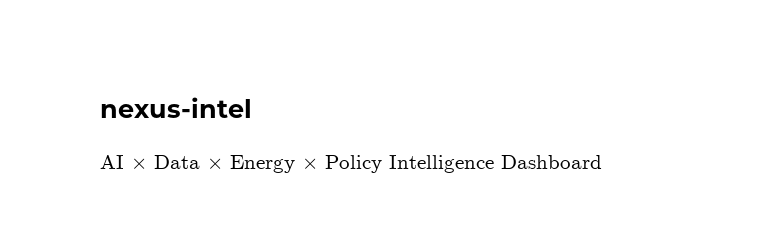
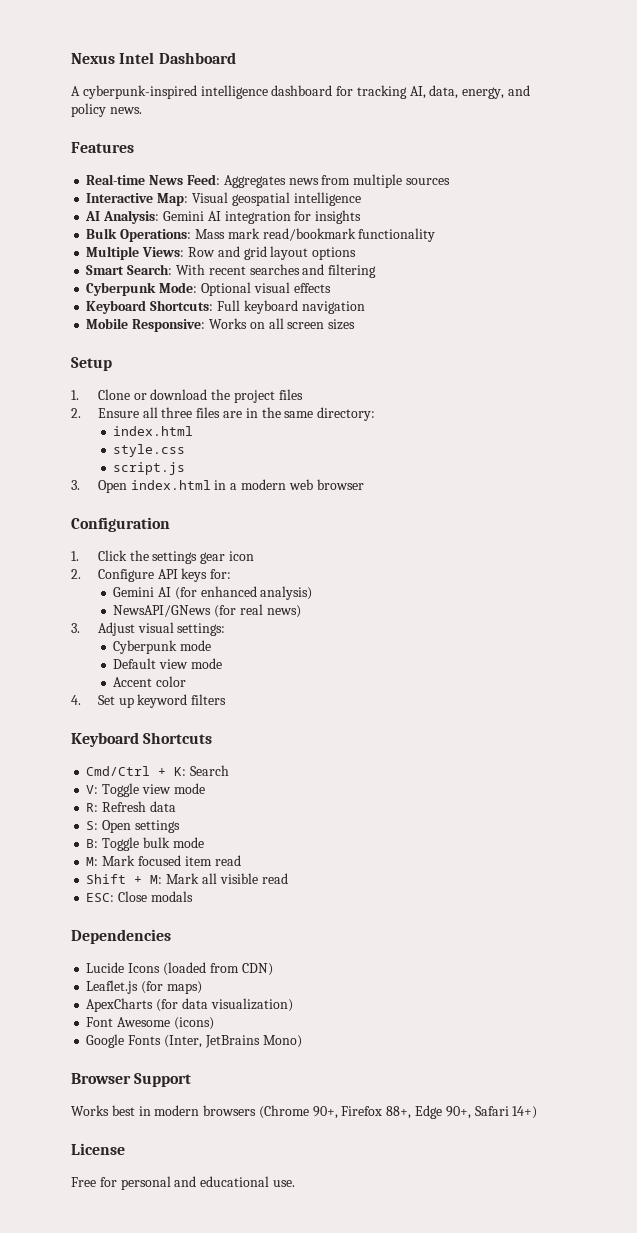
[100,97,252,118] [100,155,602,173] nexus-intel // AI × Data × Energy × Policy Intelligence Dashboard -> [71,52,236,64] [71,85,531,99] [71,103,142,117] [71,142,134,153] [86,174,450,188] [86,192,361,206] [85,210,362,224] [86,228,436,242] [86,246,357,260] [86,264,377,278] [86,282,331,296] [86,300,365,314] [86,318,356,332] [71,357,112,371] [71,389,303,403] [71,407,376,421] [113,426,194,436] [113,444,186,457] [113,462,186,475] [71,479,364,493] [71,517,170,532] [71,550,255,564] [71,568,232,582] [113,586,313,600] [113,604,301,618] [71,622,226,636] [113,640,212,654] [113,658,222,669] [113,676,187,687] [71,694,227,708] [71,732,213,747] [86,765,230,776] [86,783,205,797] [86,801,176,812] [86,820,180,833] [86,837,204,851] [86,855,241,866] [86,873,288,884] [86,891,193,902] [71,929,171,944] [86,962,273,976] [86,980,202,994] [86,998,293,1012] [86,1017,214,1030] [86,1034,302,1048] [71,1073,192,1087] [71,1105,538,1119] [71,1143,125,1155] [71,1176,295,1190] Nexus Intel Dashboard // A cyberpunk-inspired intelligence dashboard for tracking AI, data, energy, and policy news. // Features // Real-time News Feed: Aggregates news from multiple sources // Interactive Map: Visual geospatial intelligence // AI Analysis: Gemini AI integration for insights // Bulk Operations: Mass mark read/bookmark functionality // Multiple Views: Row and grid layout options // Smart Search: With recent searches and filtering // Cyberpunk Mode: Optional visual effects // Keyboard Shortcuts: Full keyboard navigation // Mobile Responsive: Works on all screen sizes // Setup // 1. Clone or download the project files // 2. Ensure all three files are in the same directory: // index.html // style.css // script.js // 3. Open index.html in a modern web browser // Configuration // 1. Click the settings gear icon // 2. Configure API keys for: // Gemini AI (for enhanced analysis) // NewsAPI/GNews (for real news) // 3. Adjust visual settings: // Cyberpunk mode // Default view mode // Accent color // 4. Set up keyword filters // Keyboard Shortcuts // Cmd/Ctrl + K: Search // V: Toggle view mode // R: Refresh data // S: Open settings // B: Toggle bulk mode // M: Mark focused item read // Shift + M: Mark all visible read // ESC: Close modals // Dependencies // Lucide Icons (loaded from CDN) // Leaflet.js (for maps) // ApexCharts (for data visualization) // Font Awesome (icons) // Google Fonts (Inter, JetBrains Mono) // Browser Support // Works best in modern browsers (Chrome 90+, Firefox 88+, Edge 90+, Safari 14+) // License // Free for personal and educational use.

